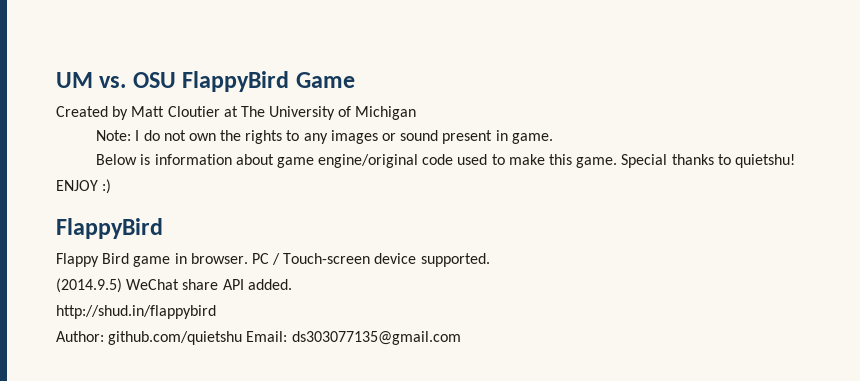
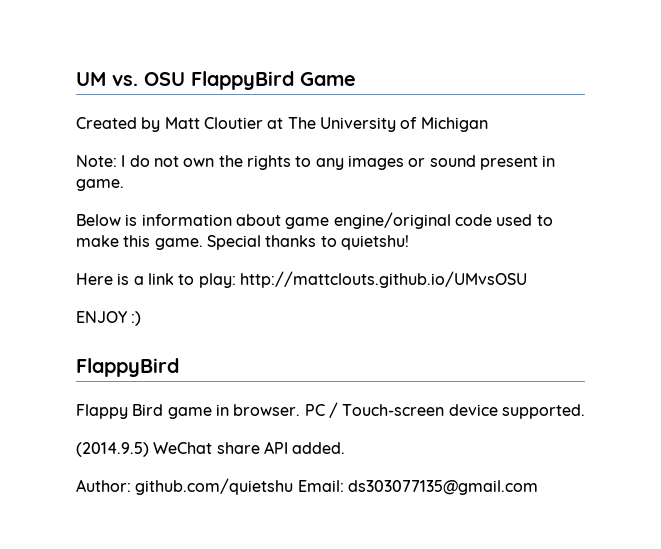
(795, 161) none -> [76,271,527,288] // Here is a link to play: http://mattclouts.github.io/UMvsOSU
[56,305,216,319] // http://shud.in/flappybird -> (346, 448) none

